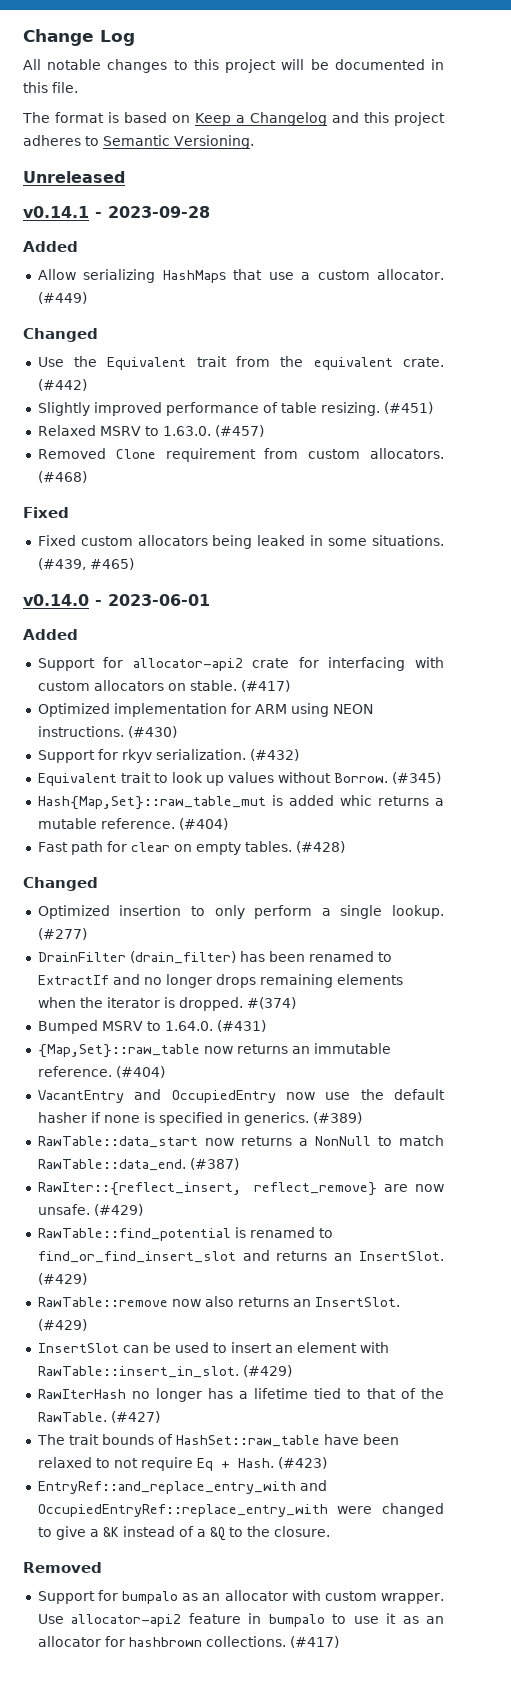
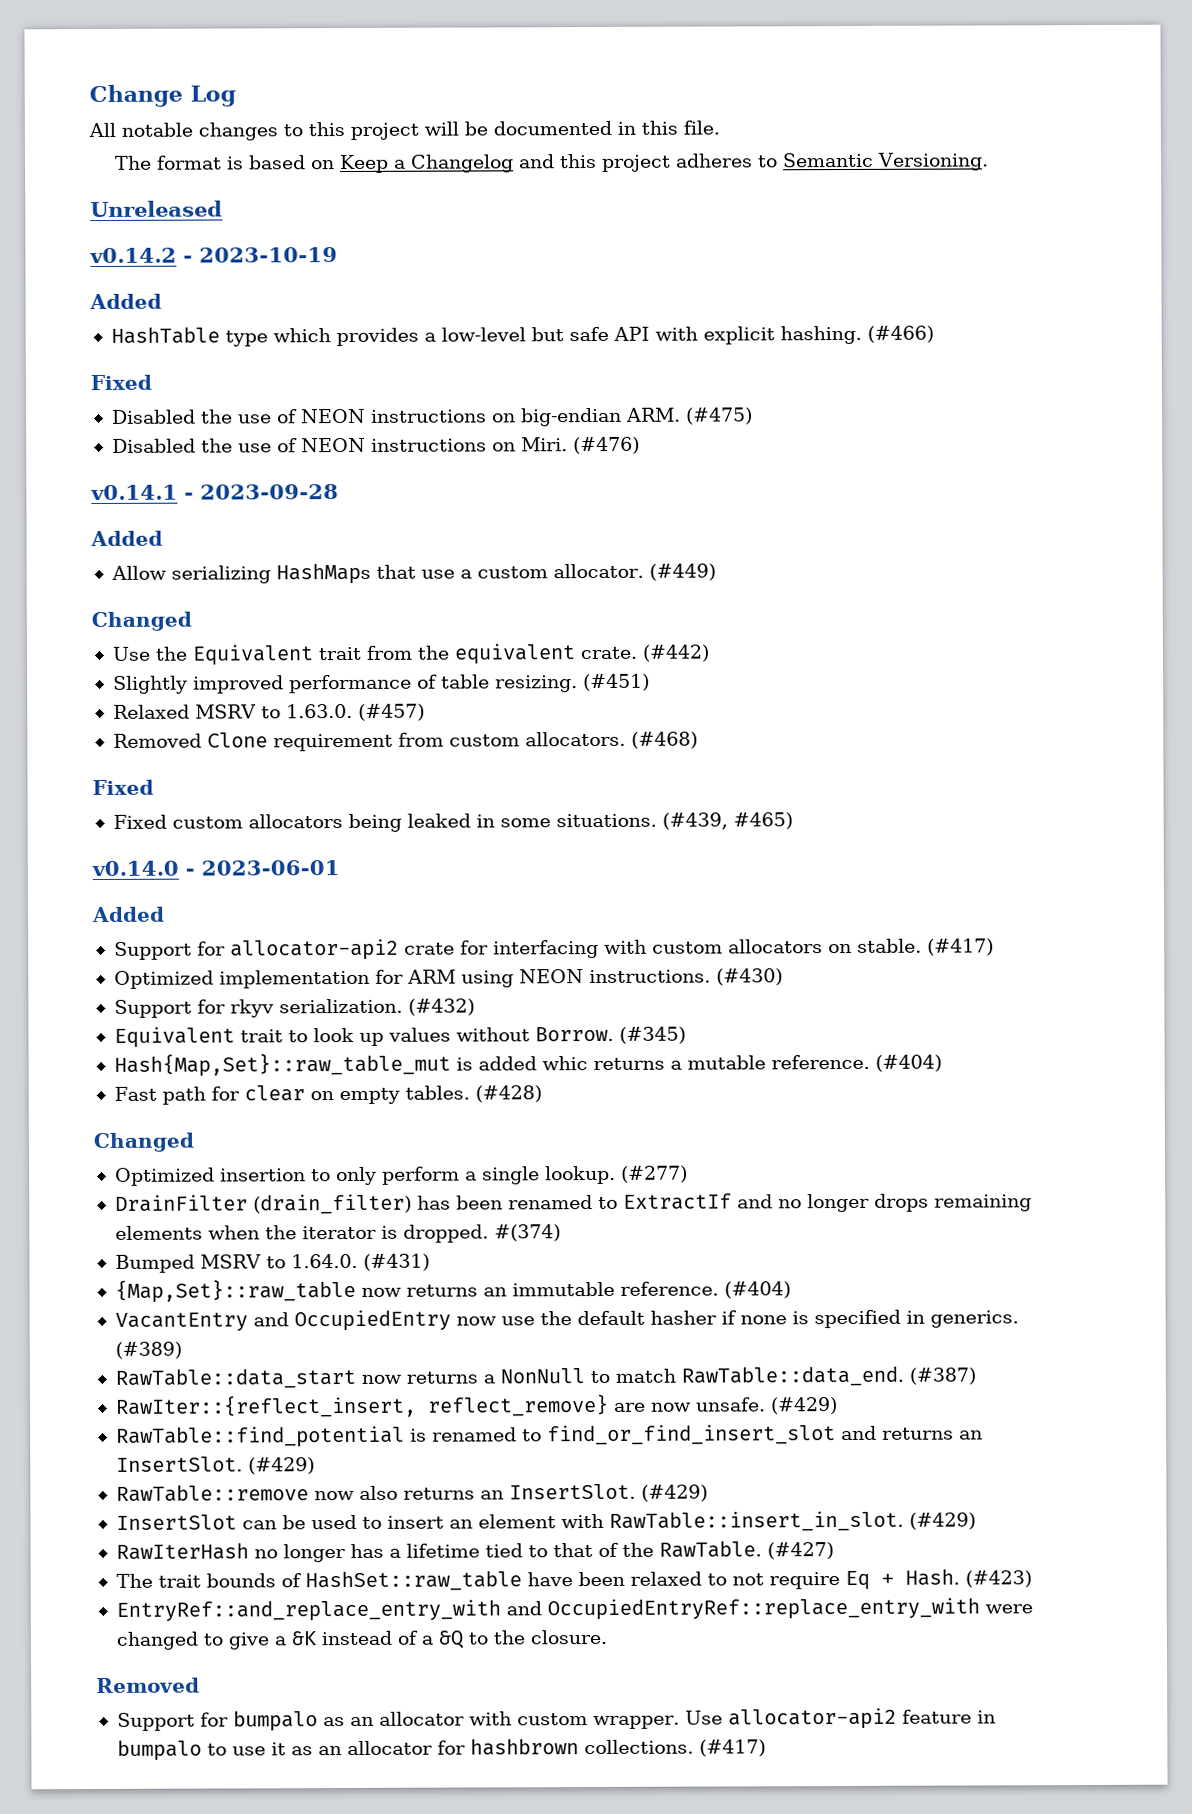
(125, 177) none -> [89,247,338,264] [89,293,162,310] [110,325,934,347] [90,374,152,391] [111,407,753,427] [111,436,640,455] // v0.14.2 - 2023-10-19 // Added // HashTable type which provides a low-level but safe API with explicit hashing. (#466) // Fixed // Disabled the use of NEON instructions on big-endian ARM. (#475) // Disabled the use of NEON instructions on Miri. (#476)

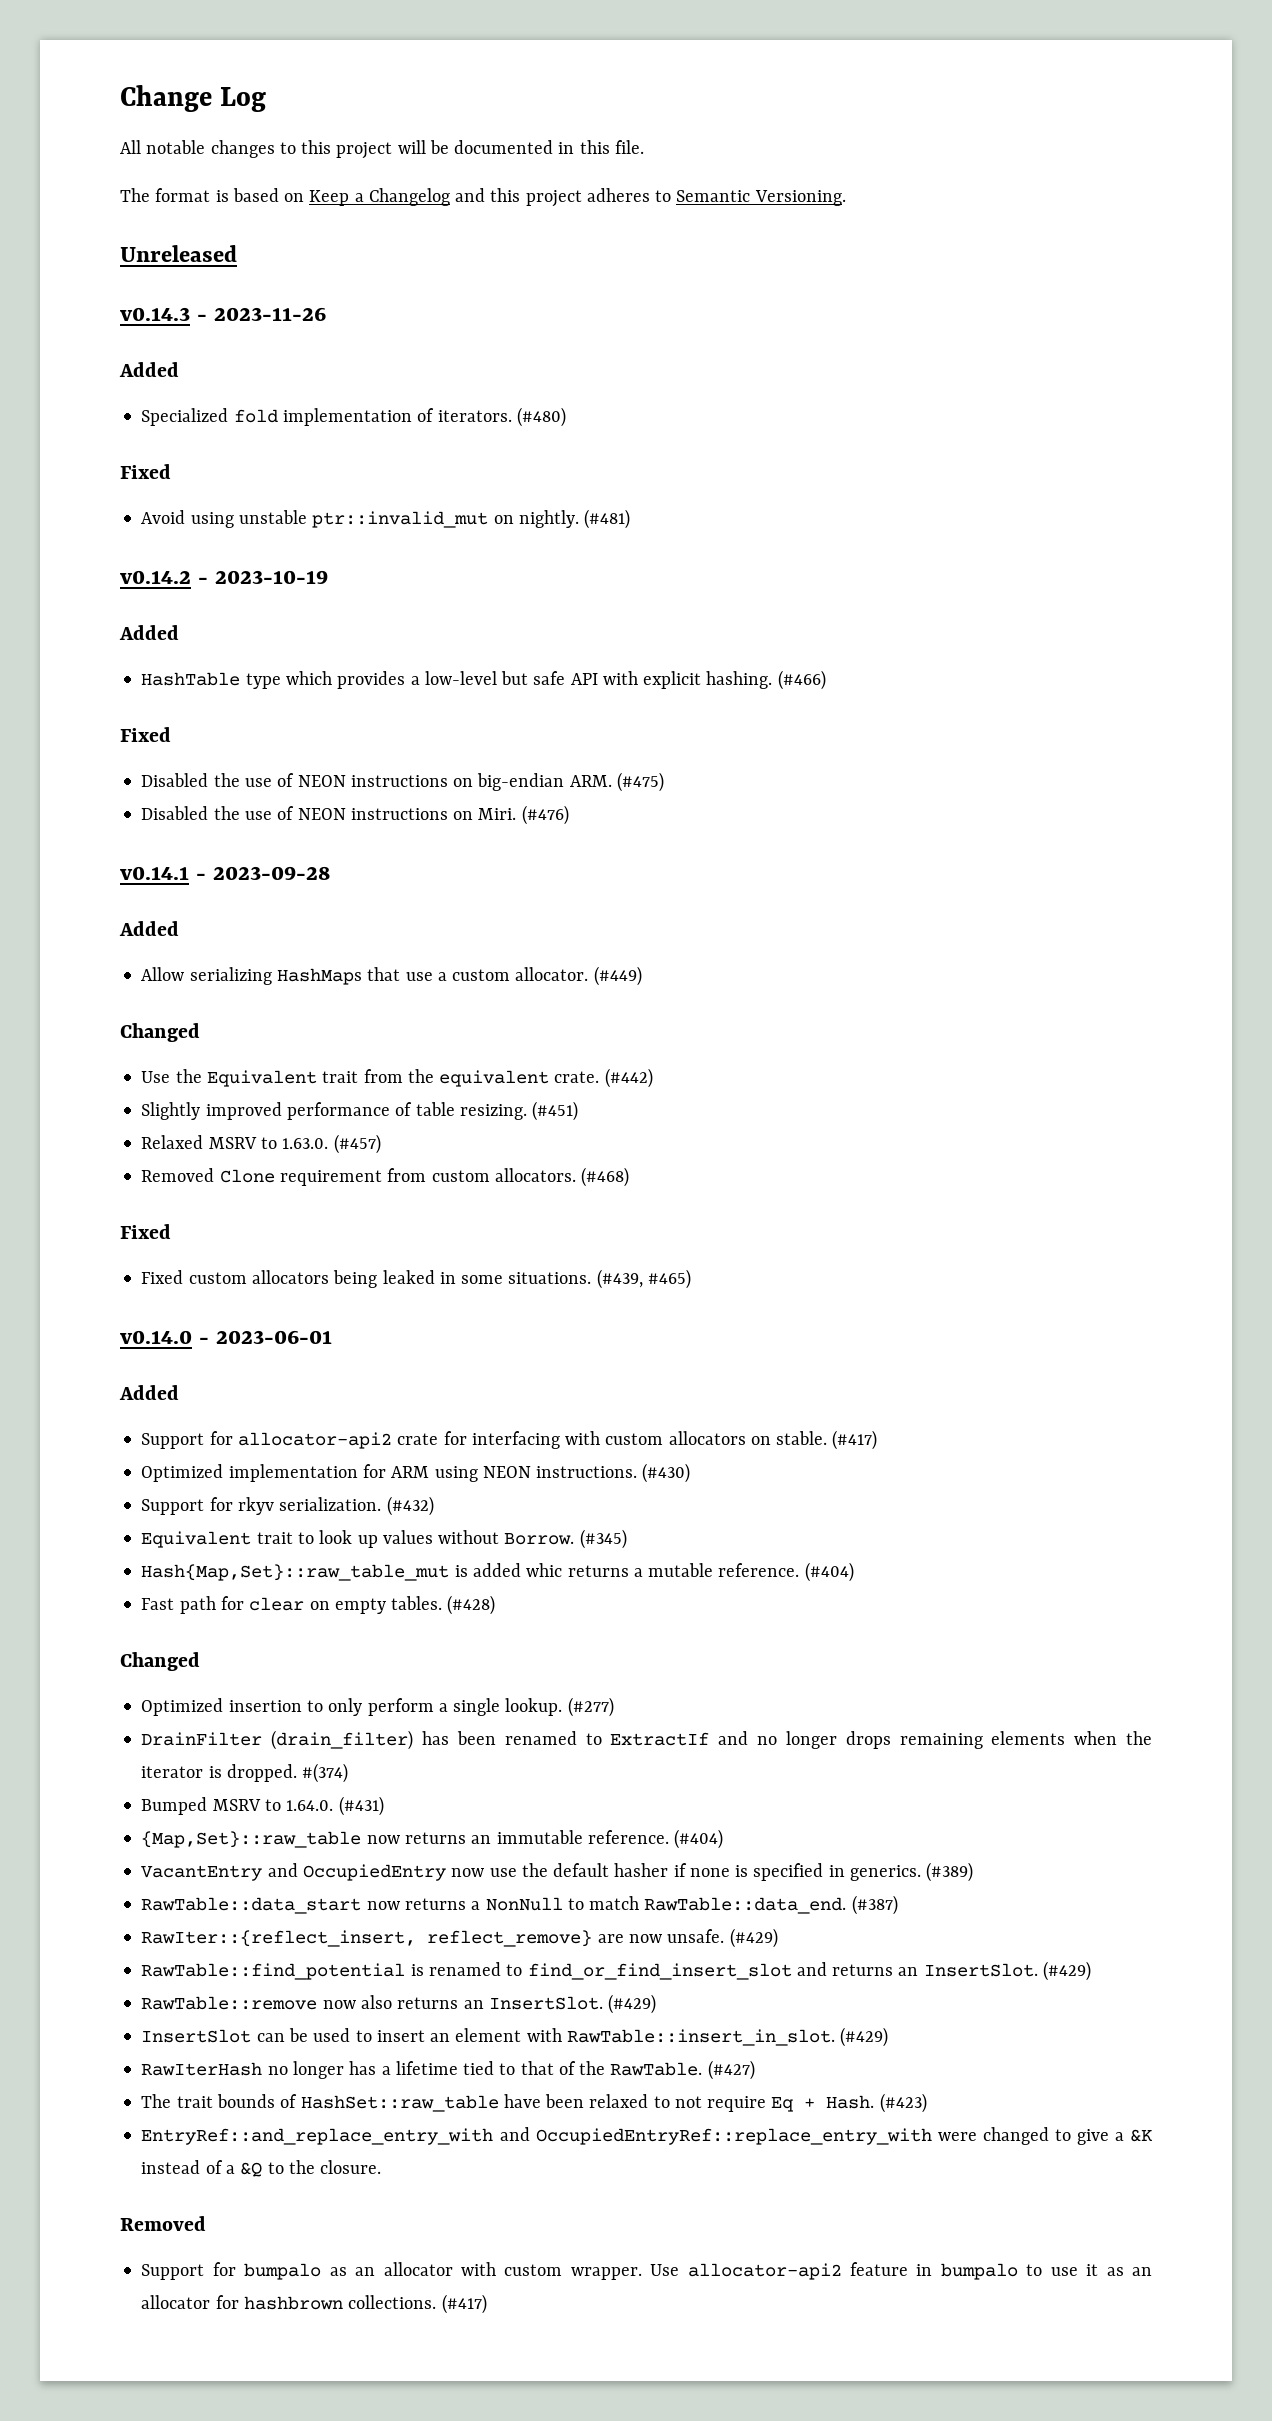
(223, 209) none -> [120,307,327,321] [119,362,179,377] [141,407,566,427] [120,464,171,479] [141,509,631,529] // v0.14.3 - 2023-11-26 // Added // Specialized fold implementation of iterators. (#480) // Fixed // Avoid using unstable ptr::invalid_mut on nightly. (#481)

